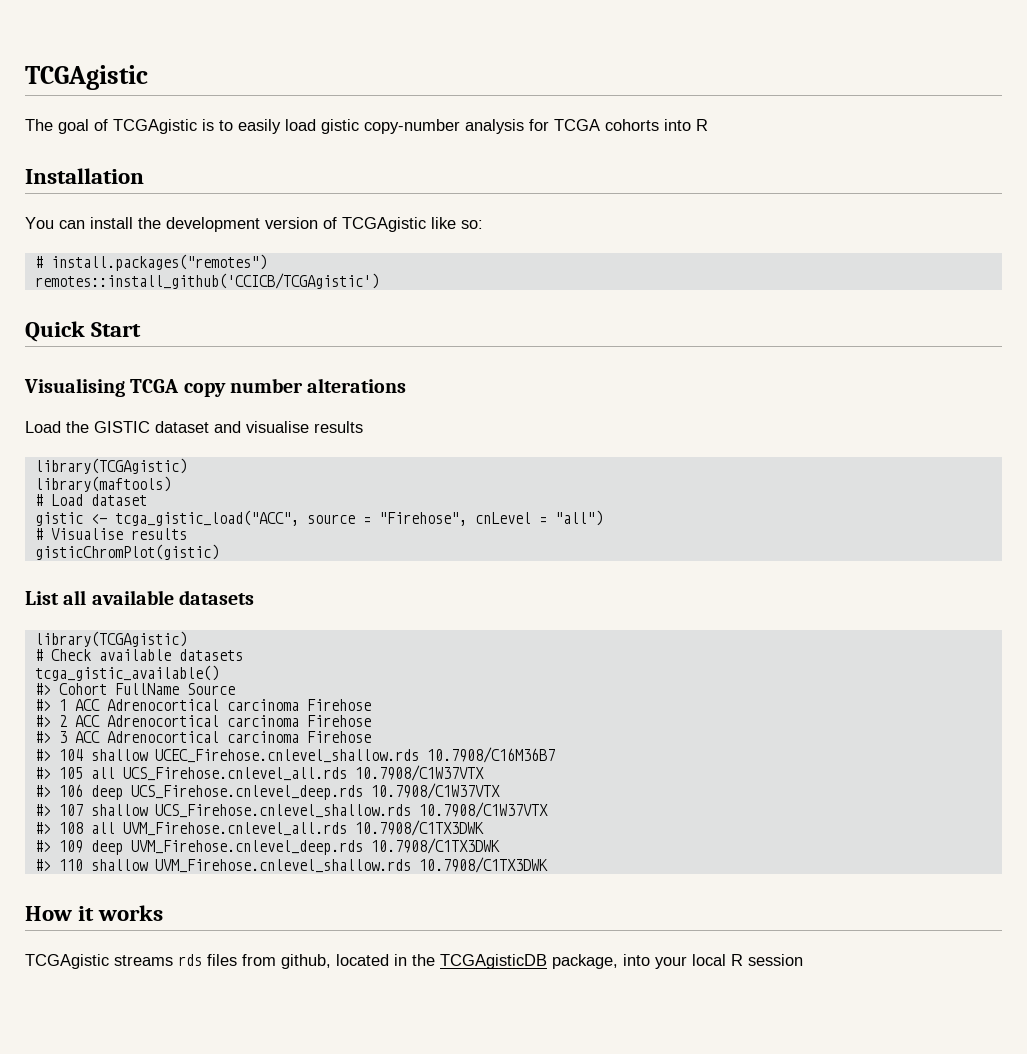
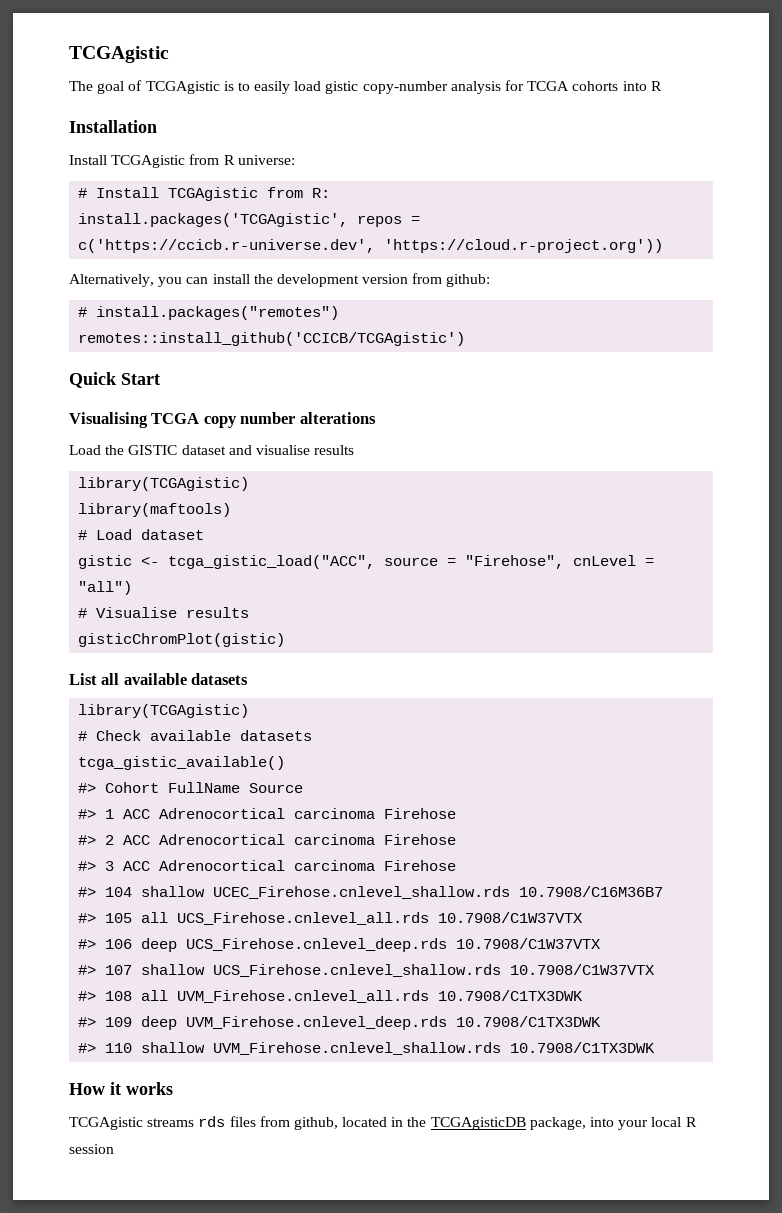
[25,217,54,229] You -> [69,154,295,168] [78,187,331,201] [78,213,421,227] [78,239,664,253] [69,274,183,287] Install TCGAgistic from R universe: // # Install TCGAgistic from R: // install.packages('TCGAgistic', repos = c('https://ccicb.r-universe.dev', 'https://cloud.r-project.org')) // Alternatively, you
[323,217,483,232] of TCGAgistic like so: -> [412,273,491,287] from github:

